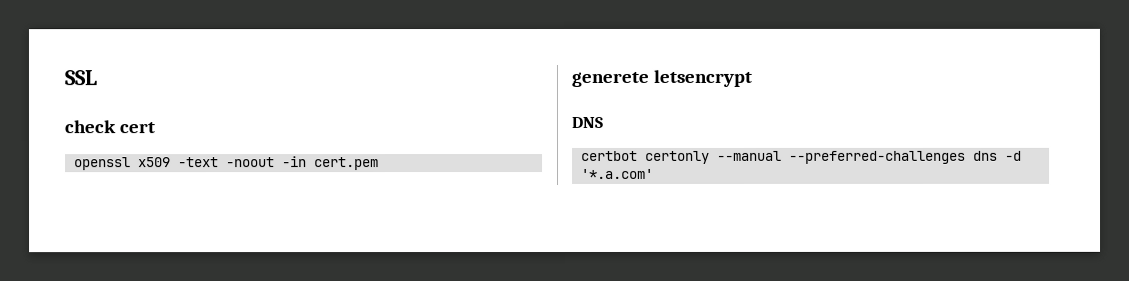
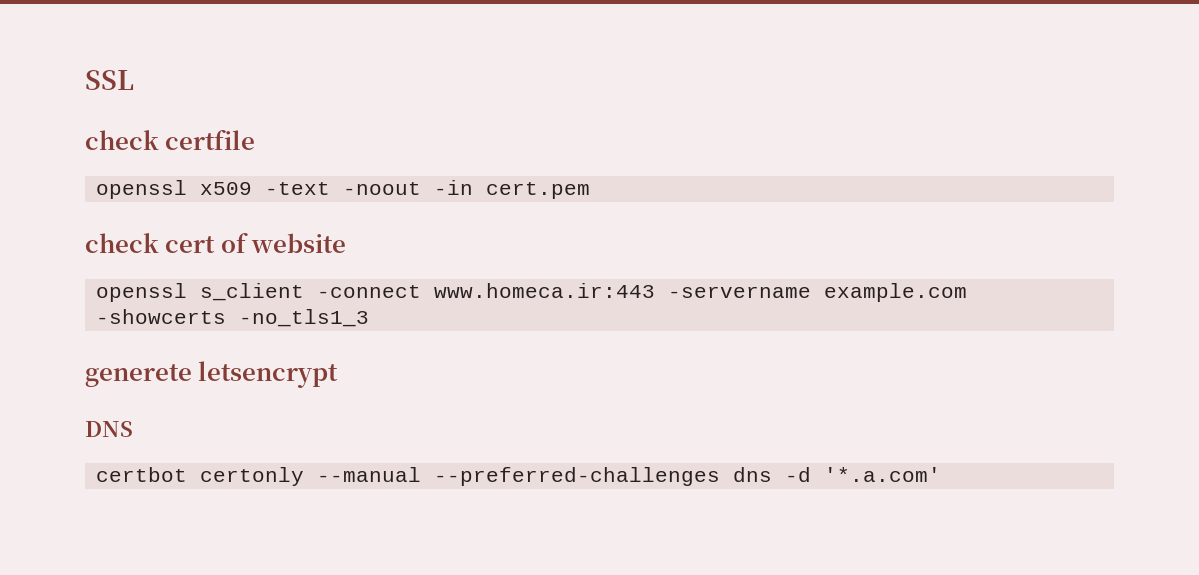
[119,122,156,134] cert -> [165,129,256,150] certfile
(379, 164) none -> [85,232,347,253] [96,283,968,302] [96,309,370,327] // check cert of website // openssl s_client -connect www.homeca.ir:443 -servername example.com -showcerts -no_tls1_3

